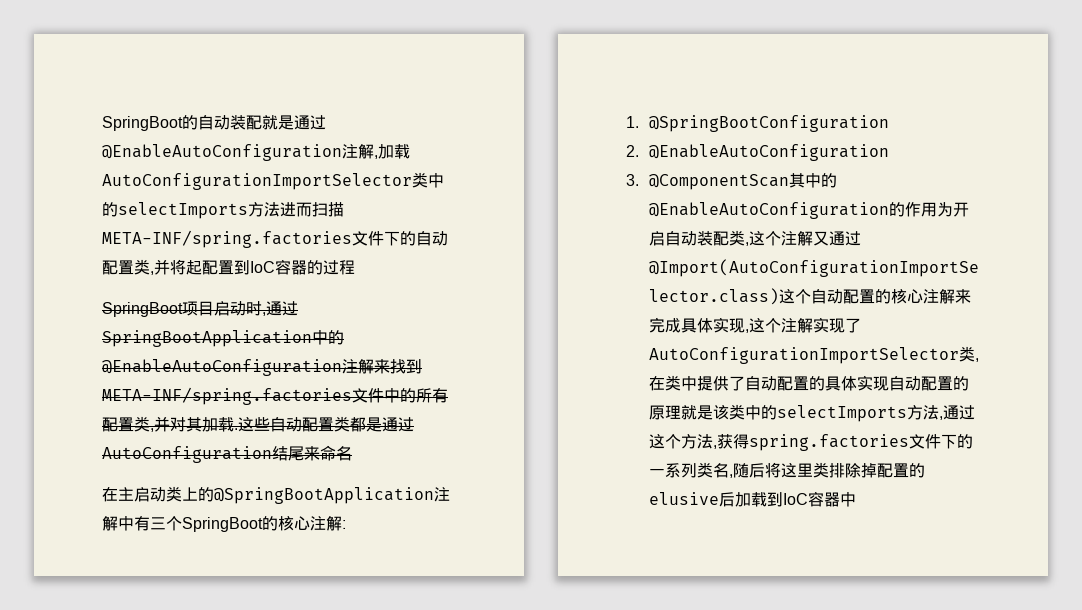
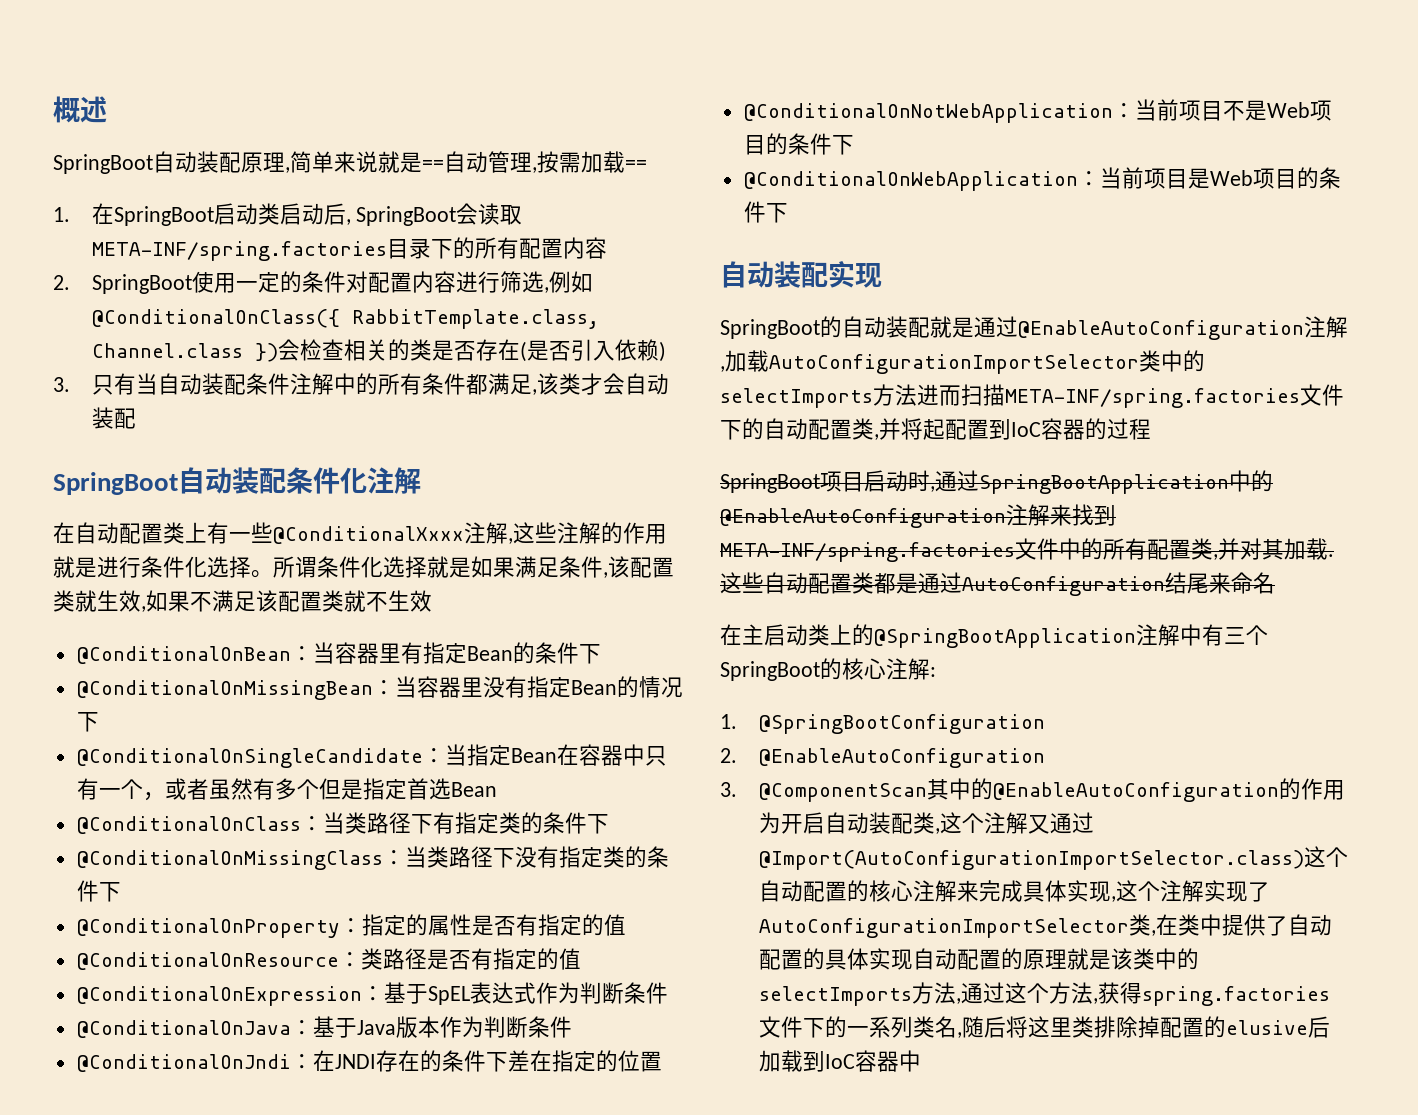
(102, 123) none -> [53,96,107,123] [53,151,647,174] [53,203,523,226] [91,237,607,261] [53,271,593,294] [91,309,599,329] [91,339,666,362] [53,373,669,395] [91,407,136,429] [53,467,421,495] [53,522,667,544] [53,556,674,578] [53,590,432,612] [76,642,601,664] [76,676,683,700] [76,712,99,732] [76,744,667,768] [76,778,497,801] [76,812,609,834] [76,846,669,870] [76,880,121,902] [76,914,626,938] [76,948,581,970] [76,982,668,1006] [76,1016,572,1038] [76,1050,662,1072] [743,99,1332,123] [743,133,854,155] [743,167,1341,191] [743,201,788,223] [720,261,882,288] 概述 // SpringBoot自动装配原理,简单来说就是==自动管理,按需加载== // 1.在SpringBoot启动类启动后, SpringBoot会读取META-INF/spring.factories目录下的所有配置内容 // 2. SpringBoot使用一定的条件对配置内容进行筛选,例如@ConditionalOnClass({ RabbitTemplate.class, Channel.class })会检查相关的类是否存在(是否引入依赖) // 3.只有当自动装配条件注解中的所有条件都满足,该类才会自动装配 // SpringBoot自动装配条件化注解 // 在自动配置类上有一些@ConditionalXxxx注解,这些注解的作用就是进行条件化选择。所谓条件化选择就是如果满足条件,该配置类就生效,如果不满足该配置类就不生效 // @ConditionalOnBean：当容器里有指定Bean的条件下 // @ConditionalOnMissingBean：当容器里没有指定Bean的情况下 // @ConditionalOnSingleCandidate：当指定Bean在容器中只有一个，或者虽然有多个但是指定首选Bean // @ConditionalOnClass：当类路径下有指定类的条件下 // @ConditionalOnMissingClass：当类路径下没有指定类的条件下 // @ConditionalOnProperty：指定的属性是否有指定的值 // @ConditionalOnResource：类路径是否有指定的值 // @ConditionalOnExpression：基于SpEL表达式作为判断条件 // @ConditionalOnJava：基于Java版本作为判断条件 // @ConditionalOnJndi：在JNDI存在的条件下差在指定的位置 // @ConditionalOnNotWebApplication：当前项目不是Web项目的条件下 // @ConditionalOnWebApplication：当前项目是Web项目的条件下 // 自动装配实现 //

